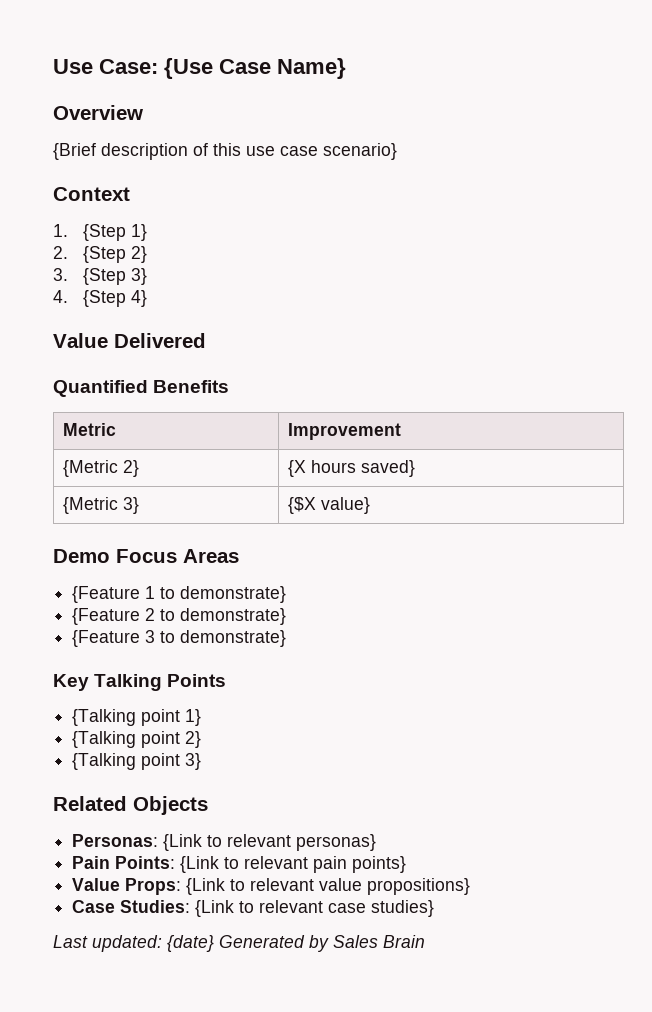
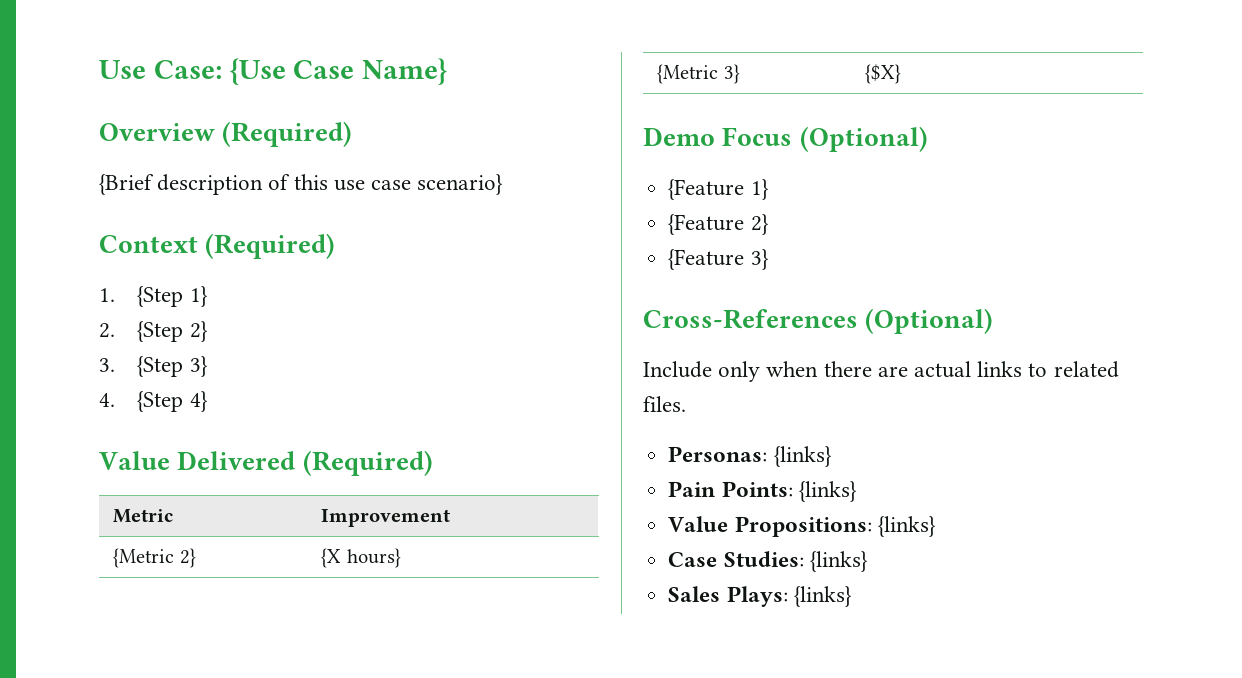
(143, 112) none -> [222,121,353,147] (Required)
(130, 194) none -> [205,233,336,259] (Required)
[53,380,230,397] // Quantified Benefits -> [302,450,433,476] (Required)
[311,460,416,477] hours saved} -> [346,548,401,568] hours}
[288,497,371,514] {$X value} -> [865,64,902,84] {$X}
[183,549,239,563] [72,586,287,603] [72,608,287,625] [72,630,287,647] [53,674,227,691] [72,709,202,726] [72,731,202,748] [72,753,202,770] [53,796,208,815] [72,834,377,851] [72,856,407,873] [72,878,471,895] [72,900,435,917] [53,935,425,952] Areas // {Feature 1 to demonstrate} // {Feature 2 to demonstrate} // {Feature 3 to demonstrate} // Key Talking Points // {Talking point 1} // {Talking point 2} // {Talking point 3} // Related Objects // Personas: {Link to relevant personas} // Pain Points: {Link to relevant pain points} // Value Props: {Link to relevant value propositions} // Case Studies: {Link to relevant case studies} // Last updated: {date} Generated by Sales Brain -> [799,126,928,152] [668,179,769,200] [668,214,769,235] [668,249,769,270] [643,308,994,334] [643,361,1119,382] [643,396,686,412] [668,446,832,467] [668,481,857,502] [668,516,936,537] [668,551,868,572] [668,586,852,607] (Optional) // {Feature 1} // {Feature 2} // {Feature 3} // Cross-References (Optional) // Include only when there are actual links to related files. // Personas: {links} // Pain Points: {links} // Value Propositions: {links} // Case Studies: {links} // Sales Plays: {links}

